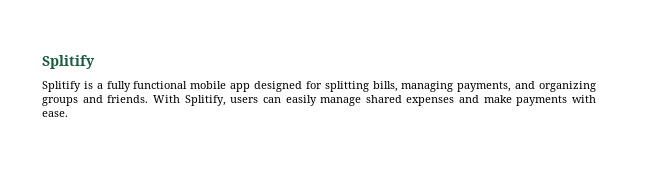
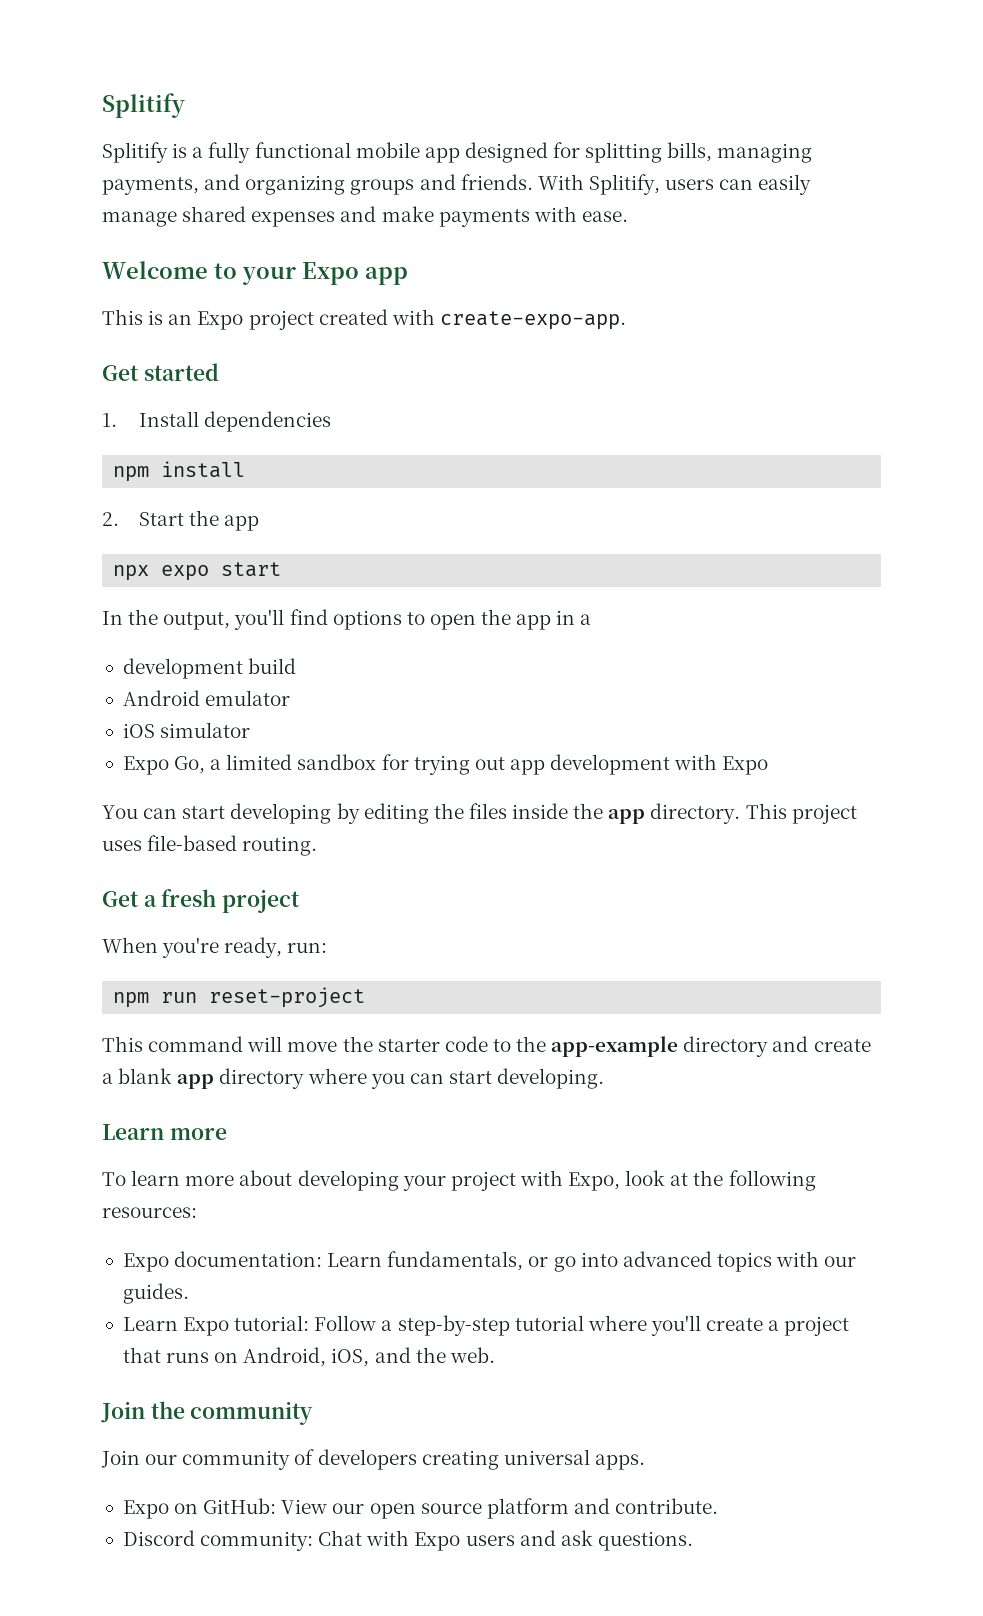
(68, 114) none -> [102,261,408,285] [102,309,626,330] [102,363,219,381] [102,411,332,432] [113,461,246,482] [102,510,260,531] [113,562,282,581] [102,609,592,630] [122,658,297,679] [122,690,291,706] [122,722,251,738] [122,754,769,775] [102,803,857,824] [102,835,318,856] [102,889,301,913] [102,937,328,958] [113,987,366,1008] [102,1036,871,1057] [102,1068,605,1089] [102,1124,227,1140] [102,1170,816,1191] [102,1207,197,1218] [122,1251,857,1272] [122,1283,189,1304] [122,1315,850,1336] [122,1347,495,1367] [101,1401,314,1425] [101,1449,645,1470] [122,1498,719,1519] [122,1530,693,1551] // Welcome to your Expo app // This is an Expo project created with create-expo-app. // Get started // 1. Install dependencies // npm install // 2. Start the app // npx expo start // In the output, you'll find options to open the app in a // development build // Android emulator // iOS simulator // Expo Go, a limited sandbox for trying out app development with Expo // You can start developing by editing the files inside the app directory. This project uses file-based routing. // Get a fresh project // When you're ready, run: // npm run reset-project // This command will move the starter code to the app-example directory and create a blank app directory where you can start developing. // Learn more // To learn more about developing your project with Expo, look at the following resources: // Expo documentation: Learn fundamentals, or go into advanced topics with our guides. // Learn Expo tutorial: Follow a step-by-step tutorial where you'll create a project that runs on Android, iOS, and the web. // Join the community // Join our community of developers creating universal apps. // Expo on GitHub: View our open source platform and contribute. // Discord community: Chat with Expo users and ask questions.

